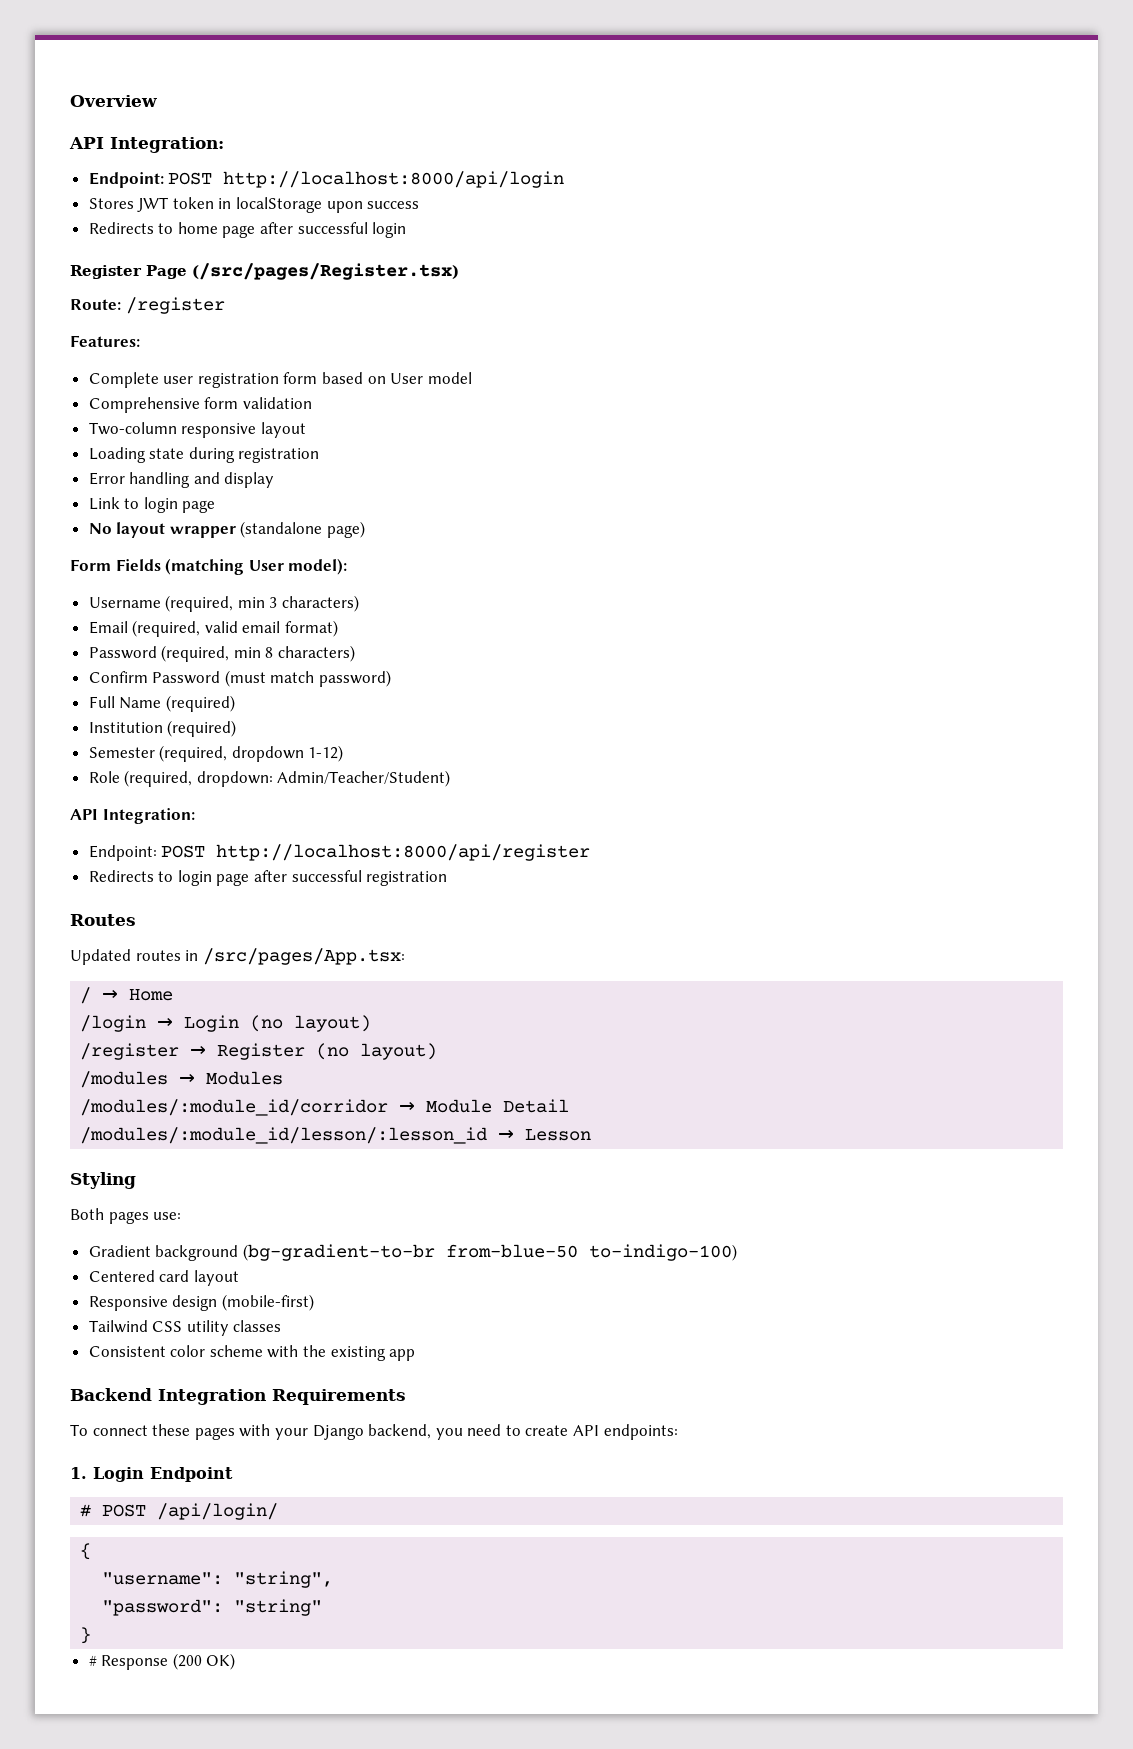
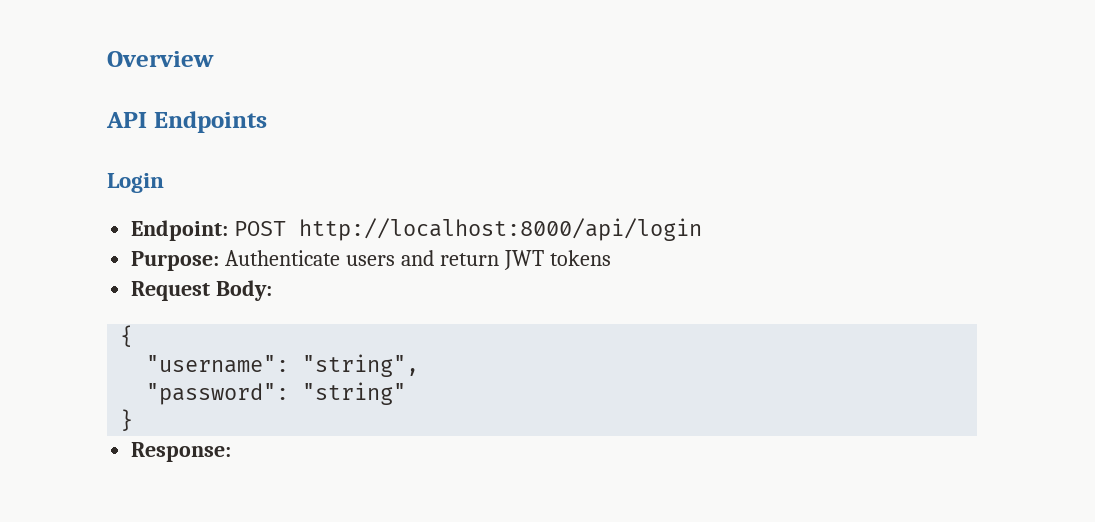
[110,137,224,153] Integration: -> [153,111,267,133] [107,173,164,193] Endpoints // Login
[88,197,420,213] [88,222,407,238] [70,263,459,280] [70,297,225,314] [70,335,140,347] [88,372,472,388] [88,397,312,413] [88,422,306,438] [88,447,320,463] [88,472,275,488] [88,497,216,513] [88,521,366,538] [70,558,348,575] [88,595,360,612] [88,620,339,637] [88,645,356,662] [88,670,392,687] [88,695,235,712] [88,720,237,737] [88,745,344,762] [88,770,451,787] [70,808,195,824] [88,844,591,861] [88,870,448,886] [70,914,136,926] [70,948,405,965] [80,987,174,1004] [80,1015,372,1032] [80,1043,438,1060] [80,1071,284,1088] [80,1099,570,1116] [80,1127,592,1144] [70,1172,136,1189] [70,1208,182,1224] [88,1244,737,1261] [88,1270,239,1286] [88,1294,314,1311] [88,1320,282,1336] [88,1345,416,1361] [70,1388,406,1405] [70,1424,678,1440] [70,1467,233,1482] [80,1503,279,1520] Stores JWT token in localStorage upon success // Redirects to home page after successful login // Register Page (/src/pages/Register.tsx) // Route: /register // Features: // Complete user registration form based on User model // Comprehensive form validation // Two-column responsive layout // Loading state during registration // Error handling and display // Link to login page // No layout wrapper (standalone page) // Form Fields (matching User model): // Username (required, min 3 characters) // Email (required, valid email format) // Password (required, min 8 characters) // Confirm Password (must match password) // Full Name (required) // Institution (required) // Semester (required, dropdown 1-12) // Role (required, dropdown: Admin/Teacher/Student) // API Integration: // Endpoint: POST http://localhost:8000/api/register // Redirects to login page after successful registration // Routes // Updated routes in /src/pages/App.tsx: // / → Home // /login → Login (no layout) // /register → Register (no layout) // /modules → Modules // /modules/:module_id/corridor → Module Detail // /modules/:module_id/lesson/:lesson_id → Lesson // Styling // Both pages use: // Gradient background (bg-gradient-to-br from-blue-50 to-indigo-100) // Centered card layout // Responsive design (mobile-first) // Tailwind CSS utility classes // Consistent color scheme with the existing app // Backend Integration Requirements // To connect these pages with your Django backend, you need to create API endpoints: // 1. Login Endpoint // # POST /api/login/ -> [131,250,611,271] [131,280,273,301] Purpose: Authenticate users and return JWT tokens // Request Body:
[88,1653,236,1670] # Response (200 OK) -> [131,442,232,462] Response:

